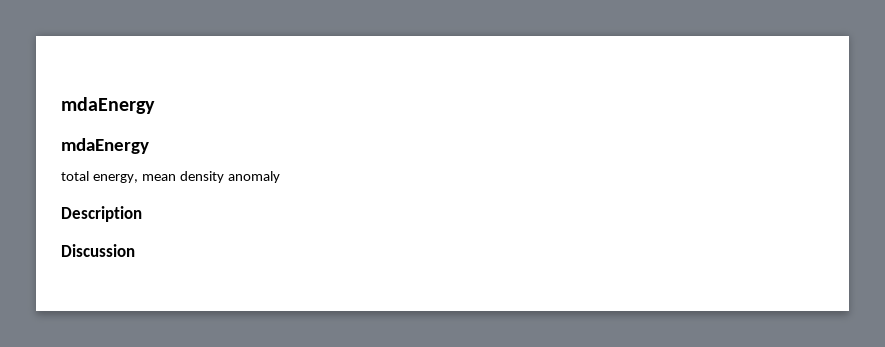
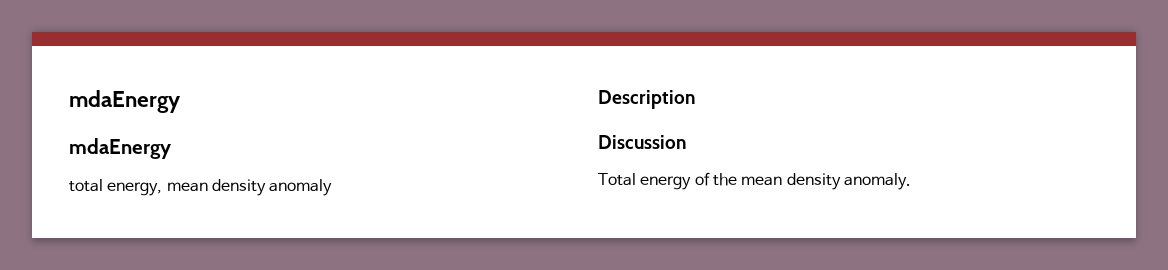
(135, 250) none -> [598,172,911,190] // Total energy of the mean density anomaly.

